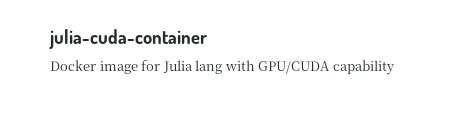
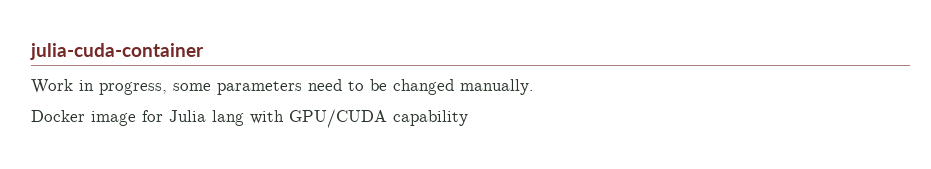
(207, 39) none -> [31,79,534,95] // Work in progress, some parameters need to be changed manually.

